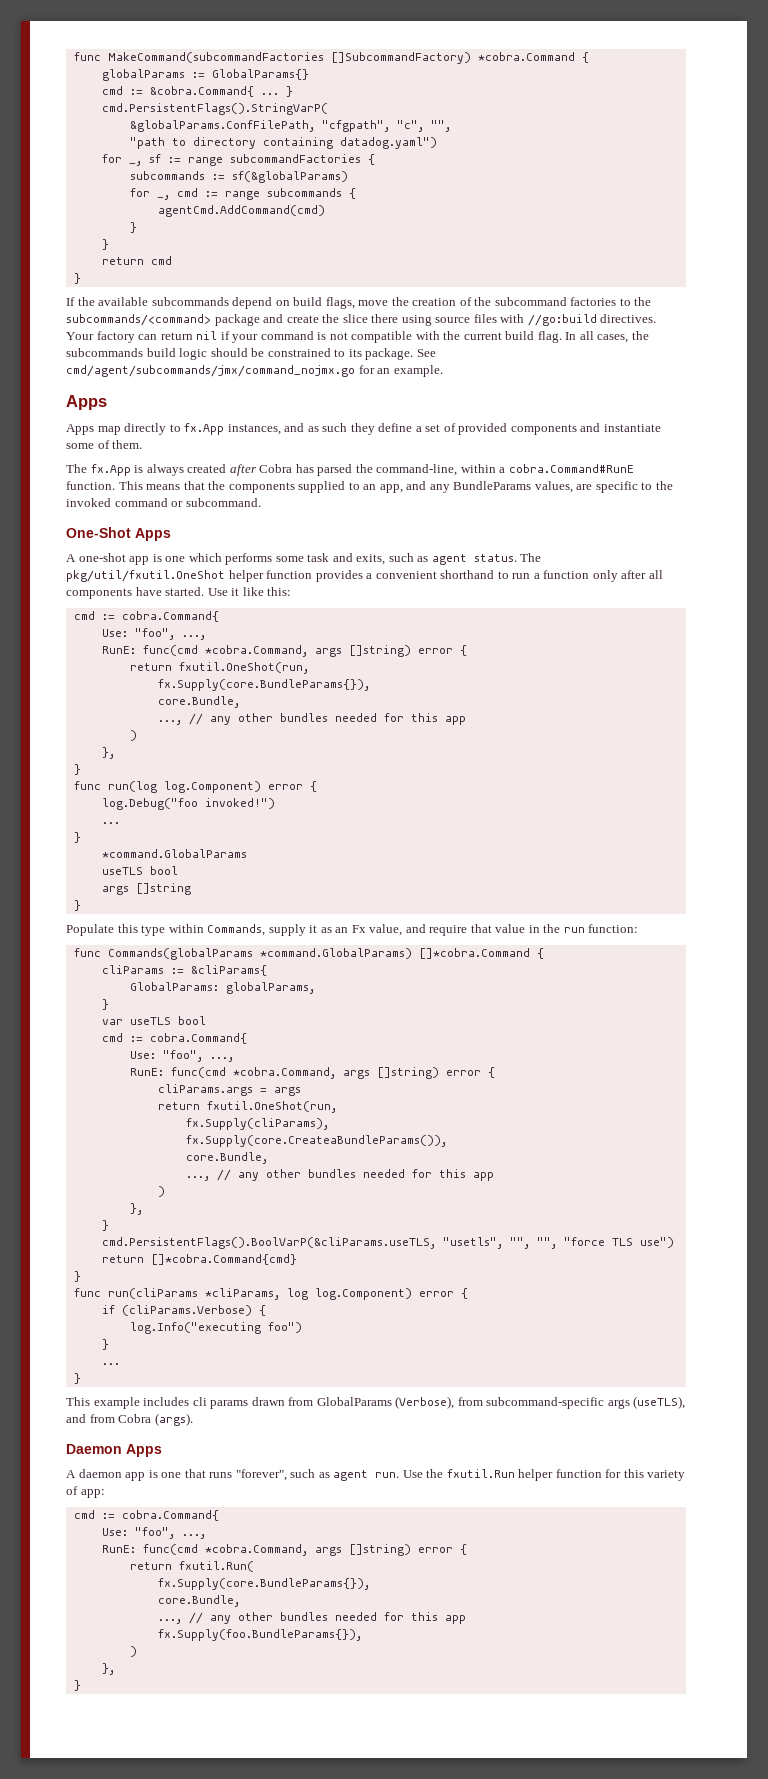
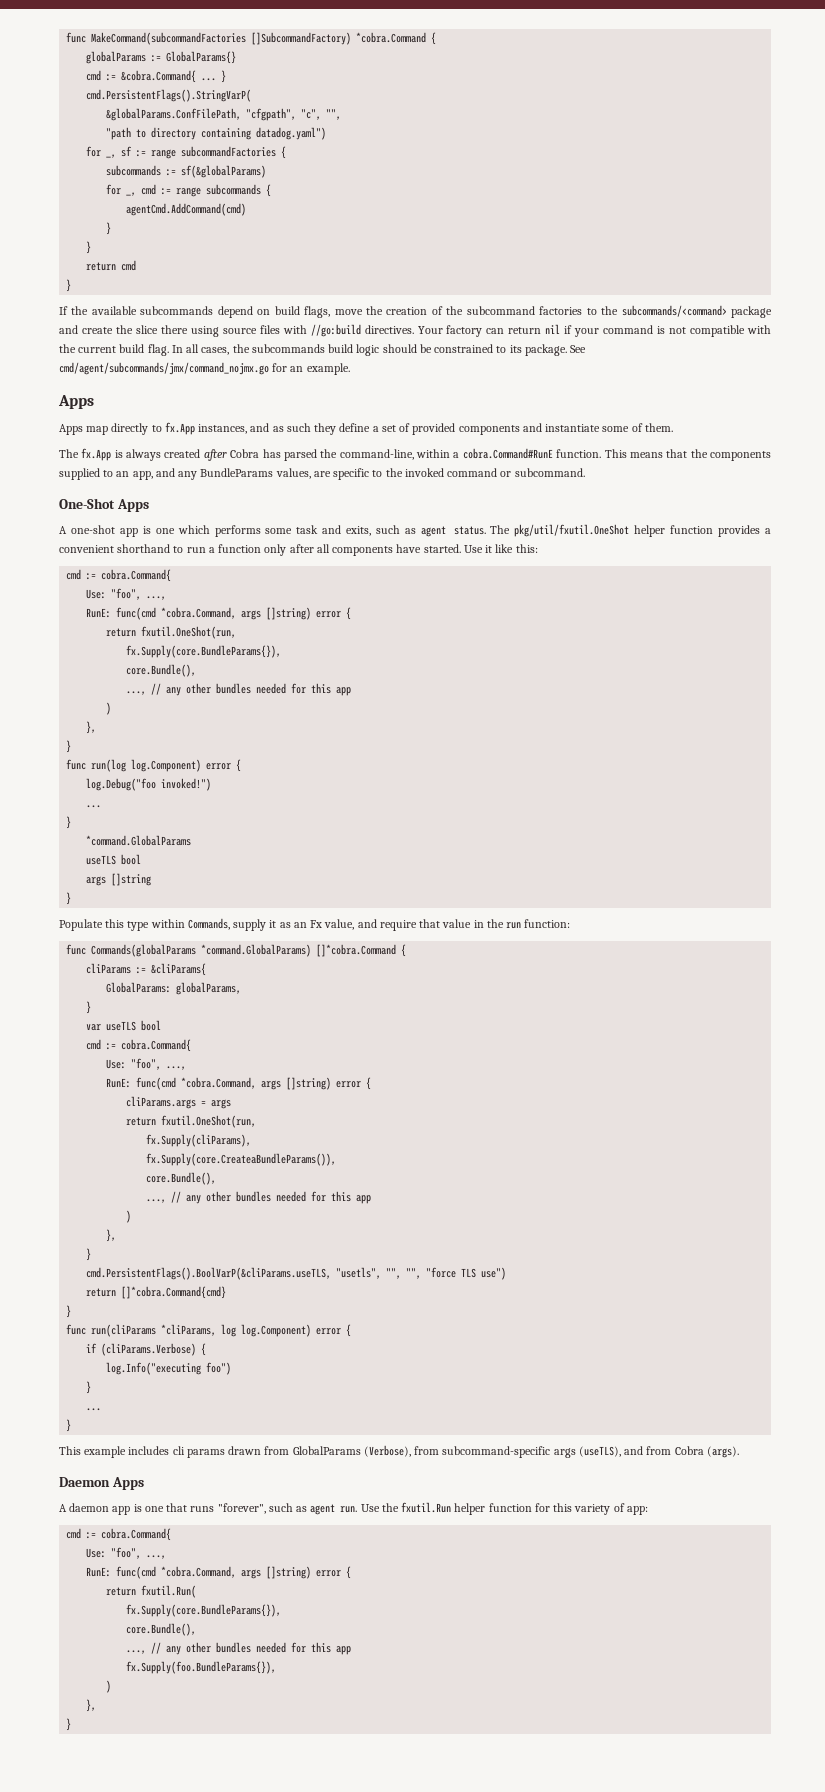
[157,696,240,708] core.Bundle, -> [126,664,197,677] core.Bundle(),
[185,1152,268,1164] core.Bundle, -> [146,1172,217,1185] core.Bundle(),
[157,1595,240,1607] core.Bundle, -> [126,1623,197,1636] core.Bundle(),

